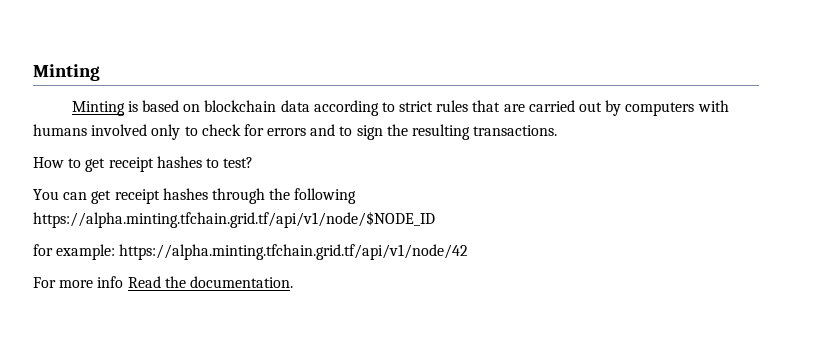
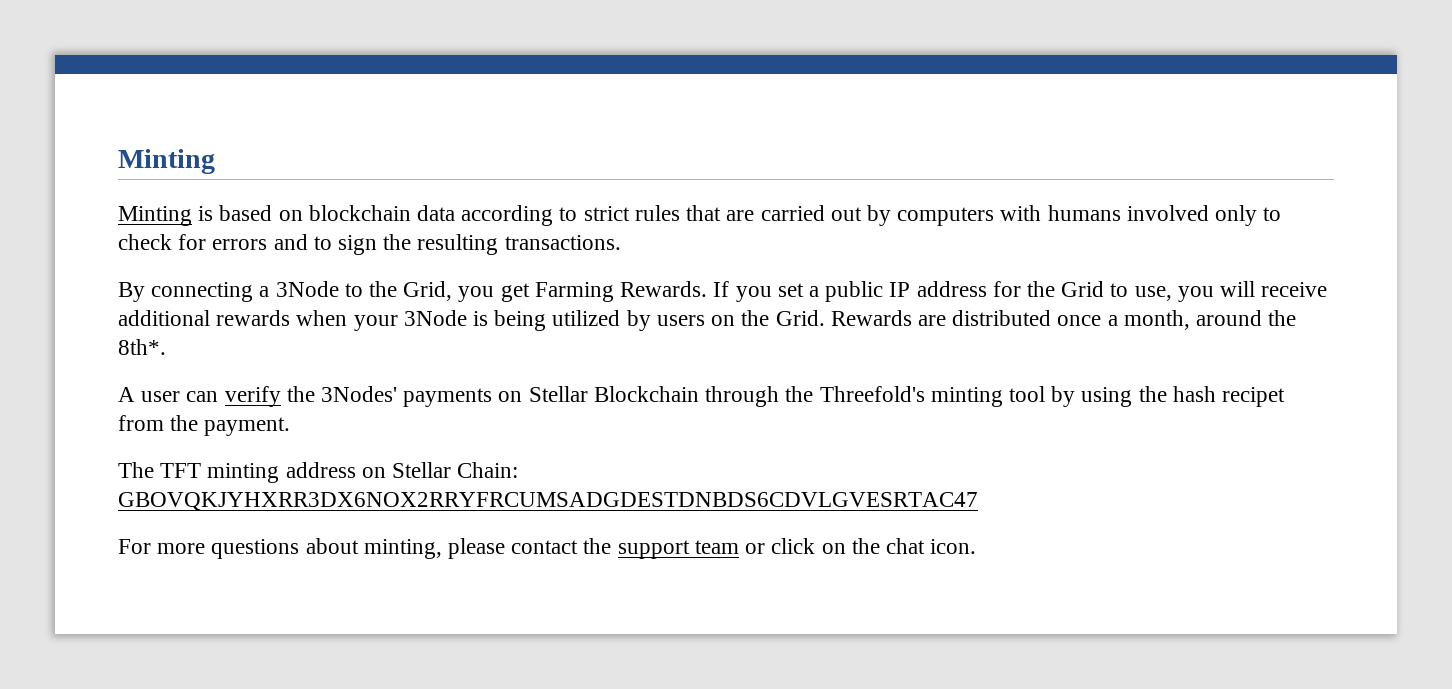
[33,156,254,172] [33,188,357,204] [33,211,435,228] [33,244,469,260] [33,276,293,288] How to get receipt hashes to test? // You can get receipt hashes through the following https://alpha.minting.tfchain.grid.tf/api/v1/node/$NODE_ID // for example: https://alpha.minting.tfchain.grid.tf/api/v1/node/42 // For more info Read the documentation. -> [118,281,1328,302] [118,310,1297,331] [118,339,166,355] [118,386,1285,407] [118,415,291,436] [118,462,519,483] [118,492,978,511] [118,538,977,559] By connecting a 3Node to the Grid, you get Farming Rewards. If you set a public IP address for the Grid to use, you will receive additional rewards when your 3Node is being utilized by users on the Grid. Rewards are distributed once a month, around the 8th*. // A user can verify the 3Nodes' payments on Stellar Blockchain through the Threefold's minting tool by using the hash recipet from the payment. // The TFT minting address on Stellar Chain: GBOVQKJYHXRR3DX6NOX2RRYFRCUMSADGDESTDNBDS6CDVLGVESRTAC47 // For more questions about minting, please contact the support team or click on the chat icon.

